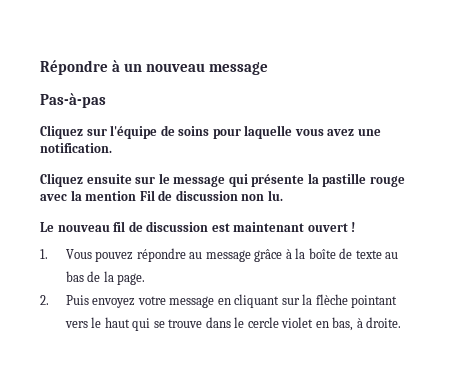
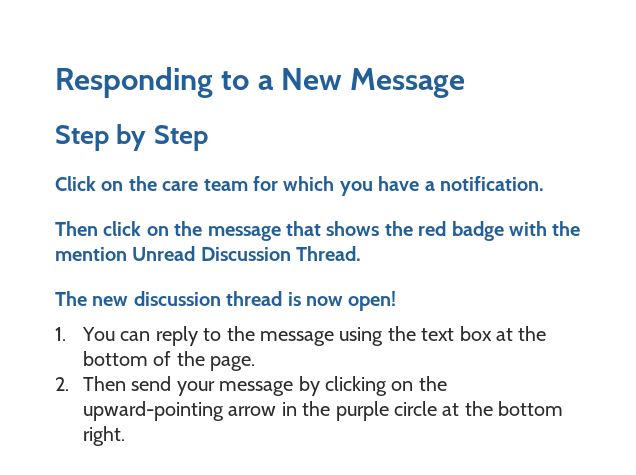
[40,60,269,75] [40,93,106,108] [40,125,381,139] [40,143,112,153] [40,173,405,187] [40,190,283,201] [40,221,356,232] [40,248,399,262] [65,271,146,285] [40,294,398,308] [64,317,402,331] Répondre à un nouveau message // Pas-à-pas // Cliquez sur l'équipe de soins pour laquelle vous avez une notification. // Cliquez ensuite sur le message qui présente la pastille rouge avec la mention Fil de discussion non lu. // Le nouveau fil de discussion est maintenant ouvert ! // 1. Vous pouvez répondre au message grâce à la boîte de texte au bas de la page. // 2. Puis envoyez votre message en cliquant sur la flèche pointant vers le haut qui se trouve dans le cercle violet en bas, à droite. -> [55,67,466,98] [55,124,208,151] [55,176,544,196] [55,221,581,241] [55,246,362,261] [55,291,397,311] [55,326,547,346] [83,351,256,371] [55,376,447,396] [83,401,564,421] [83,426,126,446] Responding to a New Message // Step by Step // Click on the care team for which you have a notification. // Then click on the message that shows the red badge with the mention Unread Discussion Thread. // The new discussion thread is now open! // 1. You can reply to the message using the text box at the bottom of the page. // 2. Then send your message by clicking on the upward-pointing arrow in the purple circle at the bottom right.

